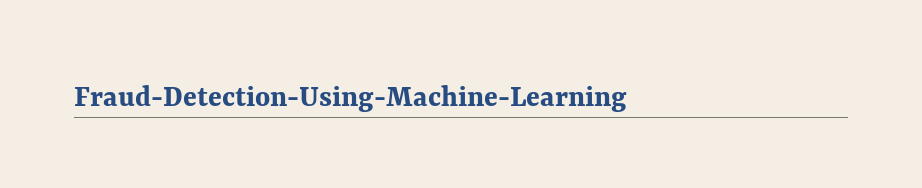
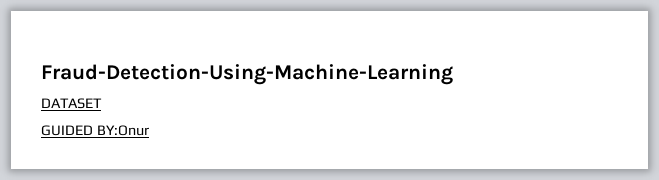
(627, 98) none -> [41,98,102,109] [41,125,149,136] // DATASET // GUIDED BY:Onur

